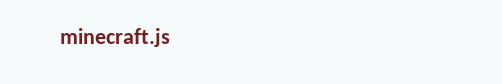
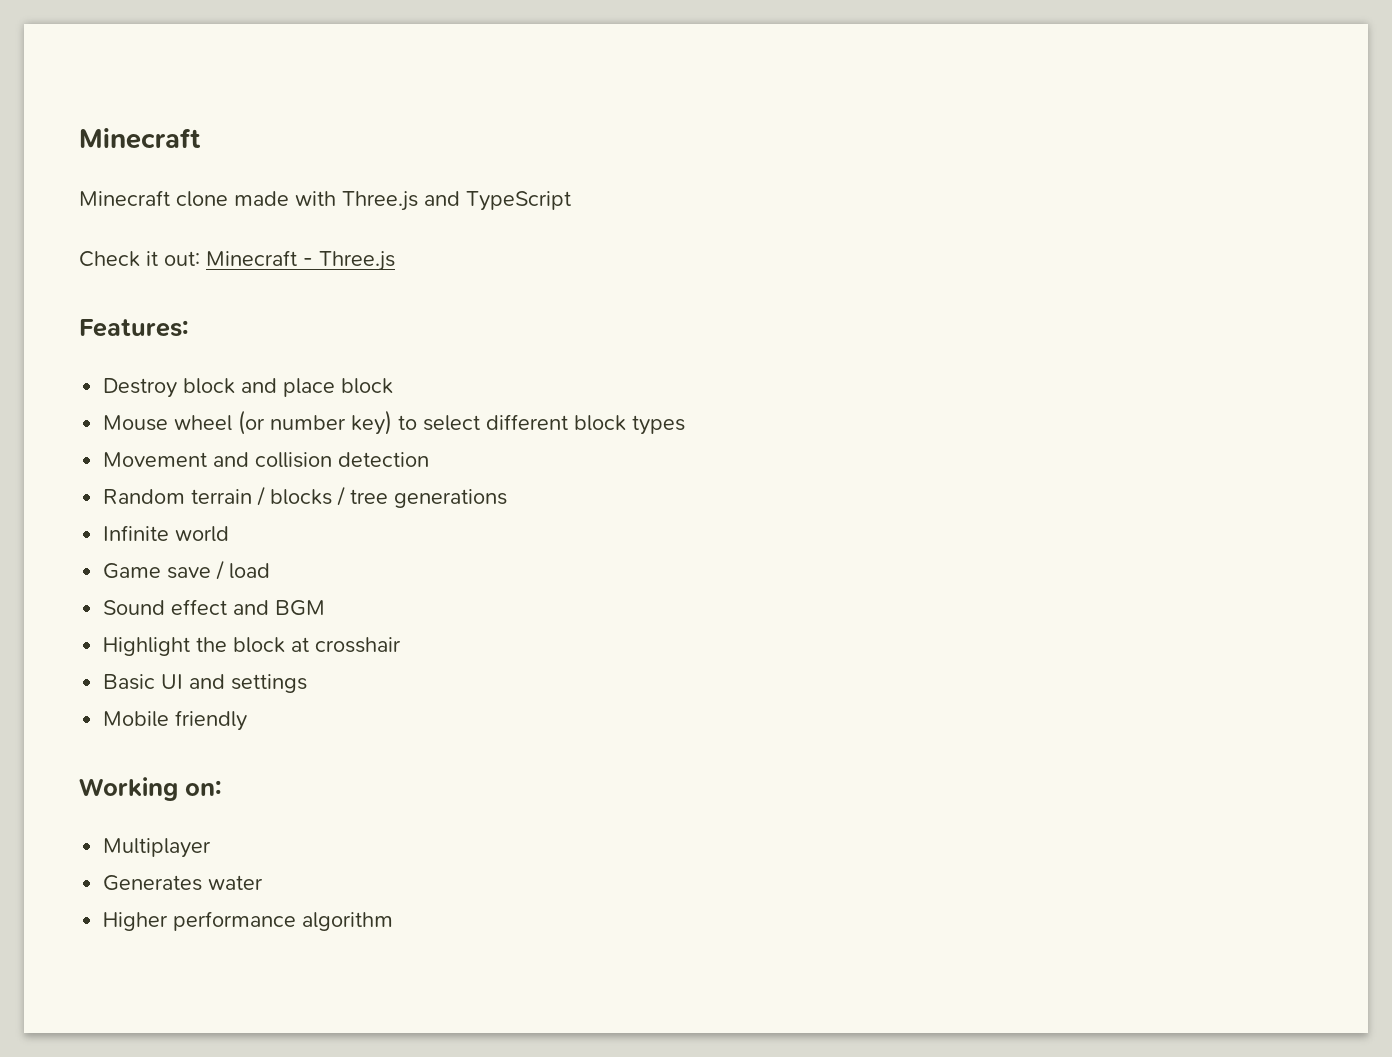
[60,28,170,47] minecraft.js -> [79,128,201,149] [79,190,571,211] [79,250,395,271] [79,319,189,337] [103,378,394,398] [103,410,686,435] [103,452,430,468] [103,486,508,508] [103,525,230,542] [103,560,271,580] [103,599,326,616] [103,637,402,656] [103,674,308,693] [103,710,248,731] [79,777,222,801] [103,838,212,858] [103,875,264,891] [103,911,394,931] Minecraft // Minecraft clone made with Three.js and TypeScript // Check it out: Minecraft - Three.js // Features: // Destroy block and place block // Mouse wheel (or number key) to select different block types // Movement and collision detection // Random terrain / blocks / tree generations // Infinite world // Game save / load // Sound effect and BGM // Highlight the block at crosshair // Basic UI and settings // Mobile friendly // Working on: // Multiplayer // Generates water // Higher performance algorithm

